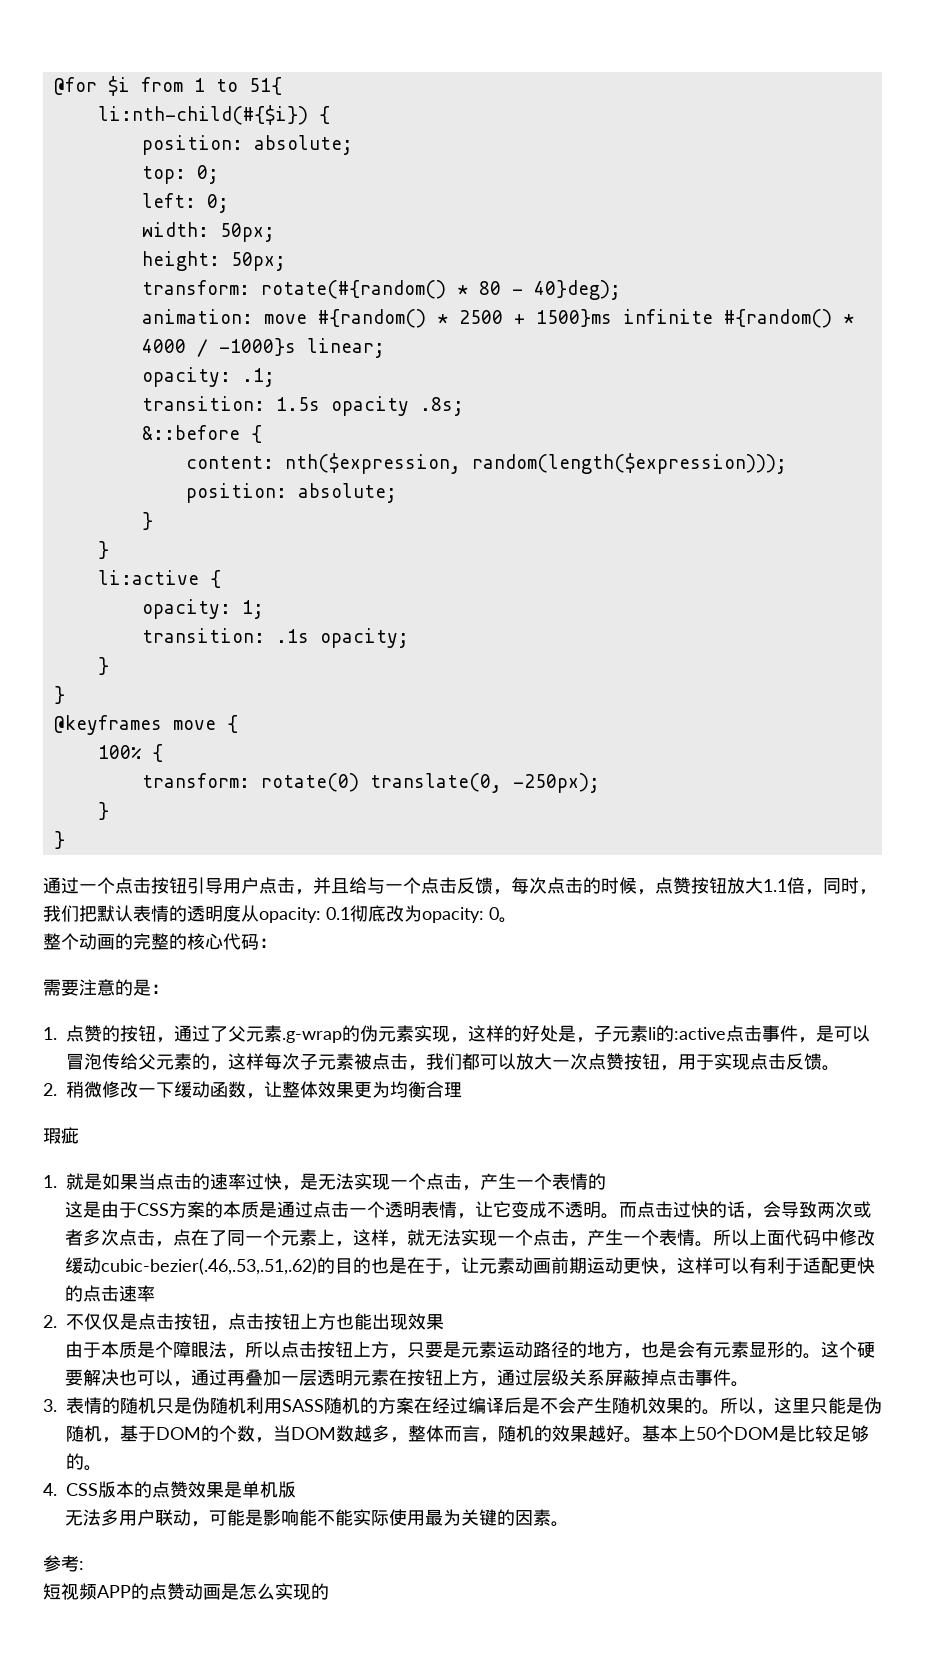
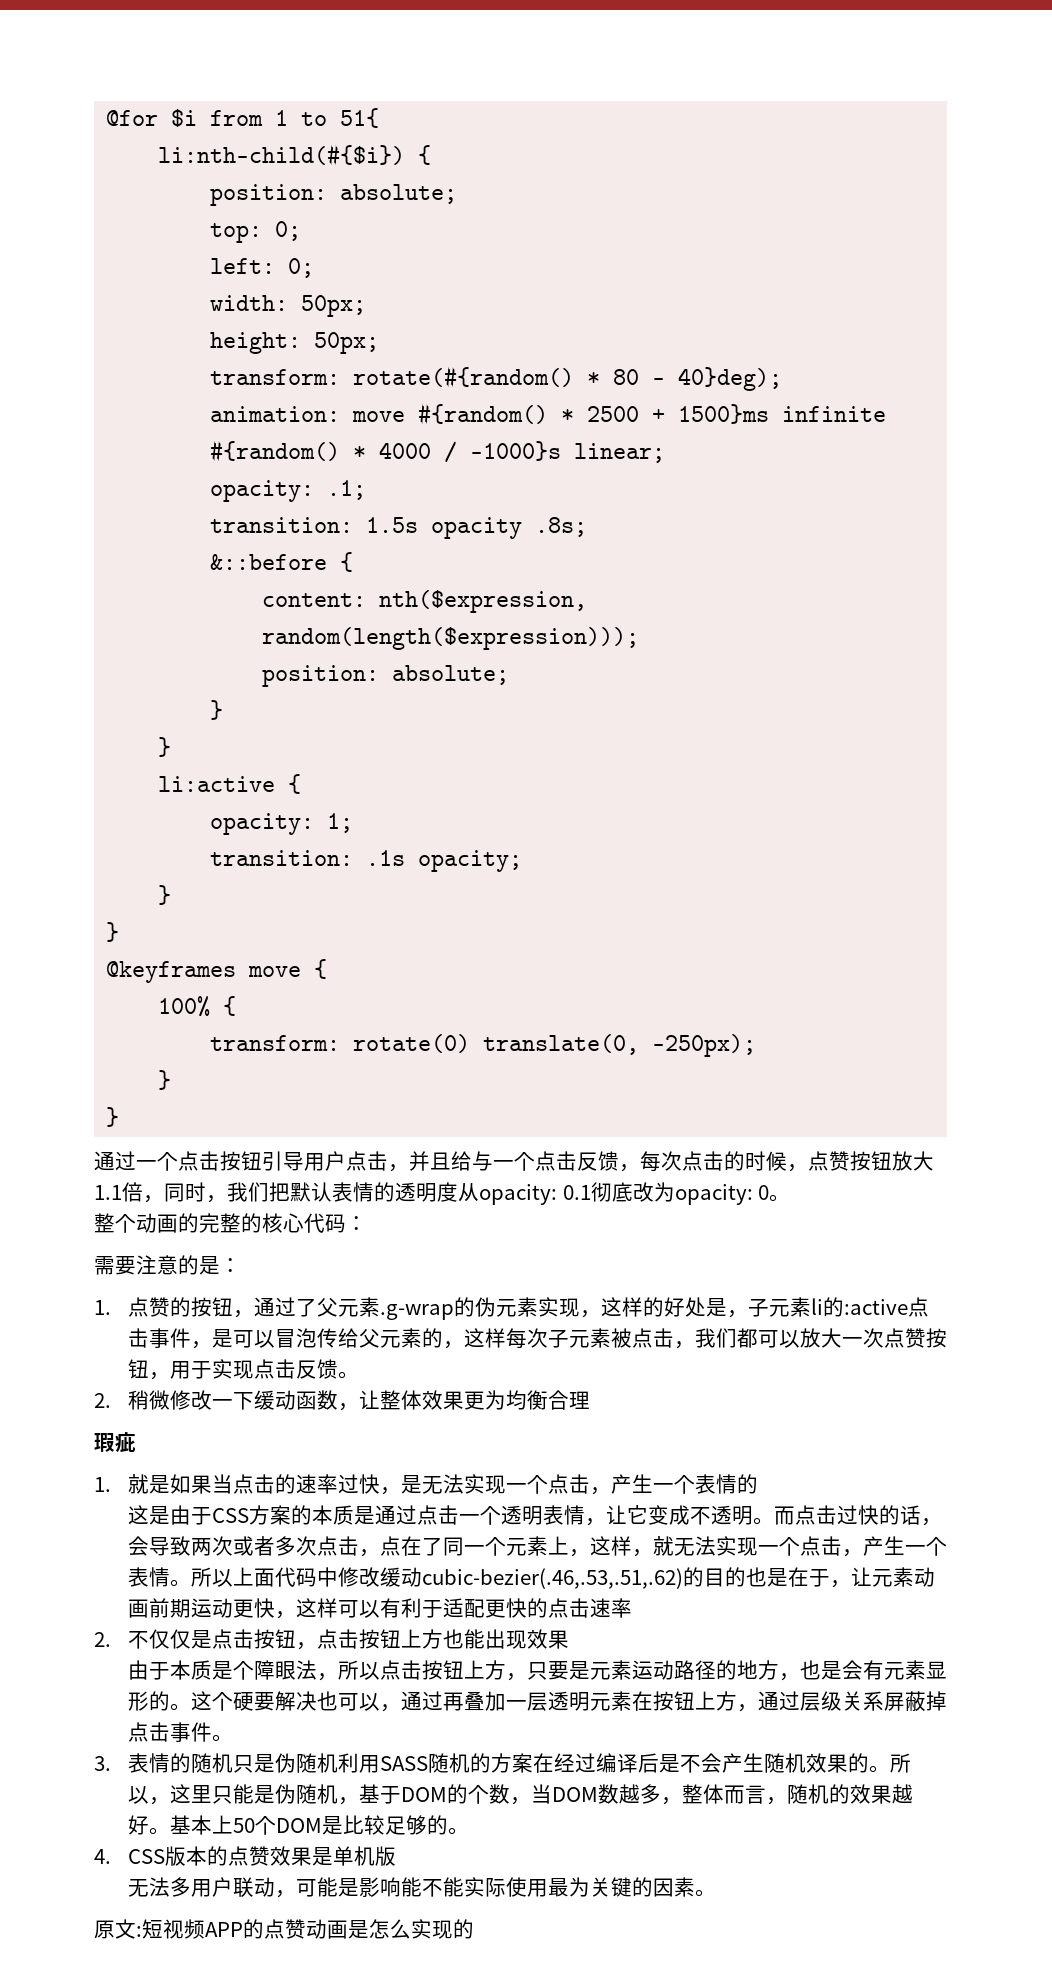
[43,1555,84,1572] 参考: // -> [94,1919,142,1939] 原文:

